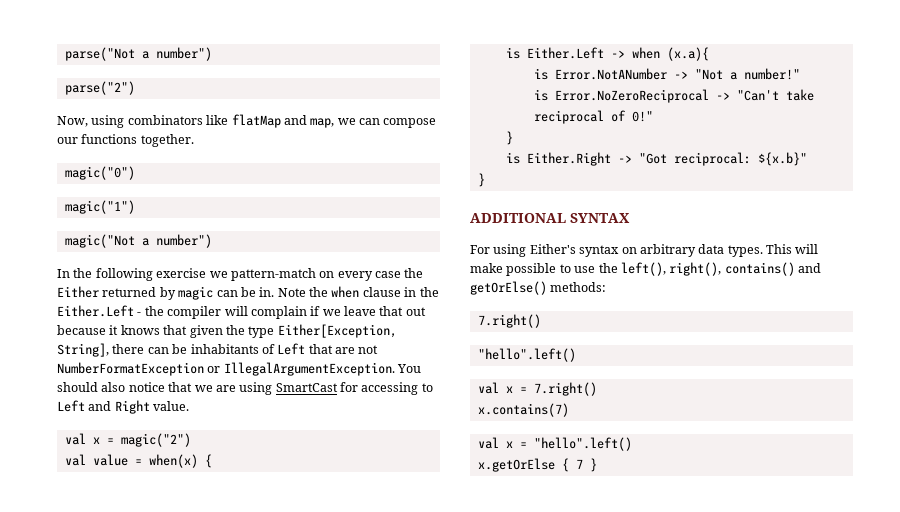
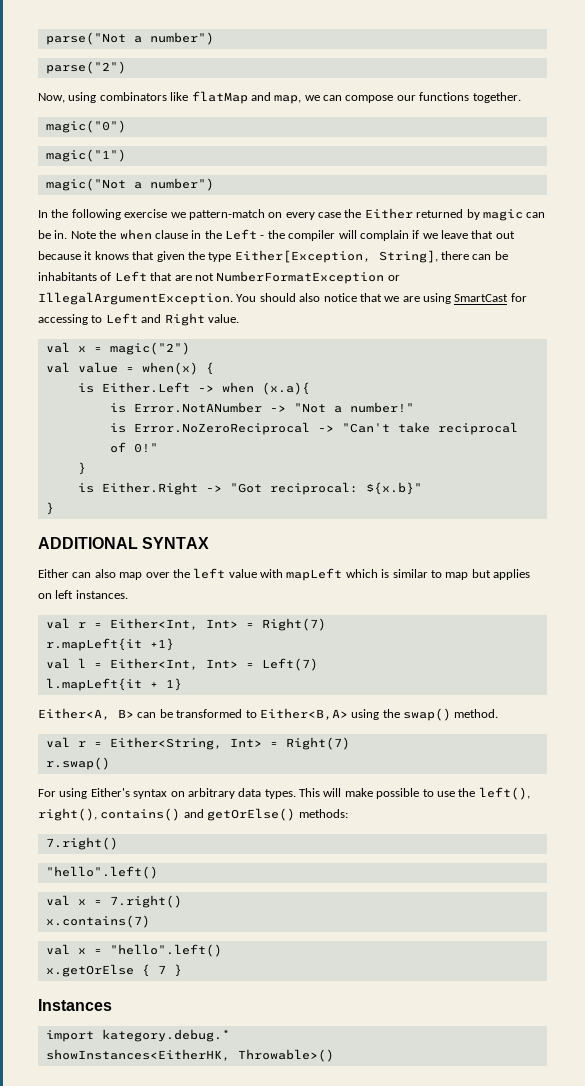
[57,305,134,317] Either.Left -> [225,229,257,240] Left
(630, 218) none -> [38,568,530,581] [38,590,128,599] [45,618,326,631] [45,638,174,651] [45,658,318,671] [45,678,182,691] [38,708,499,721] [45,737,350,750] [45,757,110,770] // Either can also map over the left value with mapLeft which is similar to map but applies on left instances. // val r = Either<Int, Int> = Right(7) // r.mapLeft{it +1} // val l = Either<Int, Int> = Left(7) // l.mapLeft{it + 1} // Either<A, B> can be transformed to Either<B,A> using the swap() method. // val r = Either<String, Int> = Right(7) // r.swap()
(597, 465) none -> [38,999,112,1011] [45,1029,230,1042] [45,1049,334,1062] // Instances // import kategory.debug.* // showInstances<EitherHK, Throwable>()

